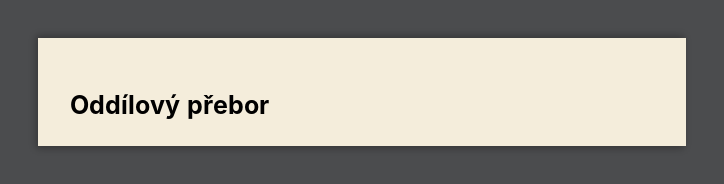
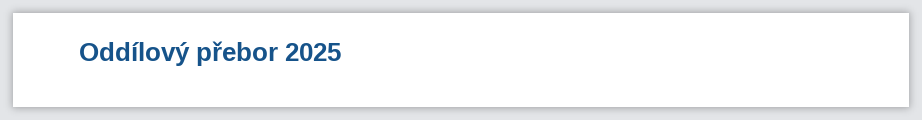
(269, 107) none -> [285,43,342,61] 2025

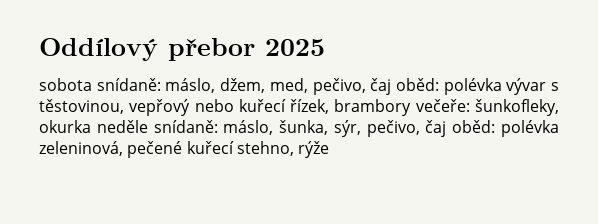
(342, 52) none -> [39,78,559,95] [39,99,559,116] [39,120,559,137] [39,141,330,158] // sobota snídaně: máslo, džem, med, pečivo, čaj oběd: polévka vývar s těstovinou, vepřový nebo kuřecí řízek, brambory večeře: šunkofleky, okurka neděle snídaně: máslo, šunka, sýr, pečivo, čaj oběd: polévka zeleninová, pečené kuřecí stehno, rýže

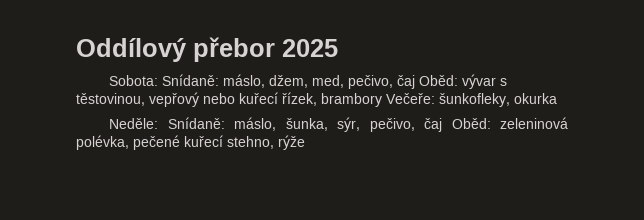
[39,78,161,91] sobota snídaně: -> [109,74,220,86] Sobota: Snídaně:
[395,78,502,95] oběd: polévka -> [419,75,459,86] Oběd:
[415,99,470,112] večeře: -> [386,93,435,104] Večeře:
[96,120,218,133] neděle snídaně: -> [109,117,225,129] // Neděle: Snídaně:
[452,120,559,137] [39,141,123,156] oběd: polévka zeleninová, -> [451,117,568,129] [76,135,129,150] Oběd: zeleninová polévka,

